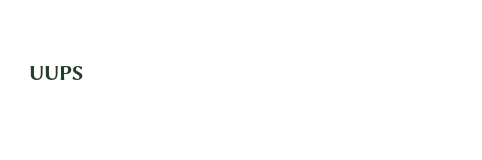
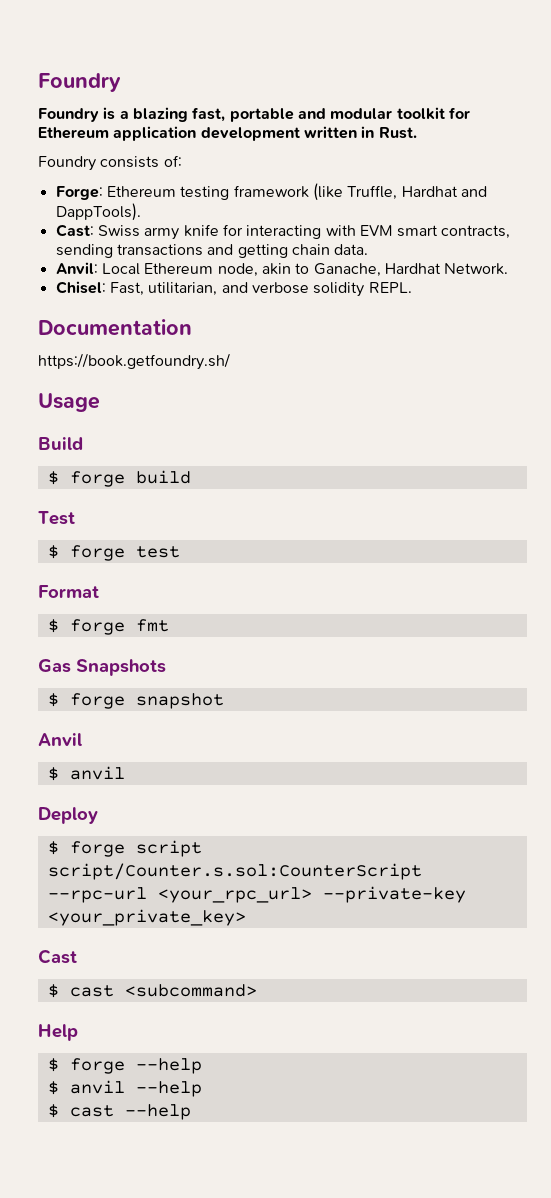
[29,66,84,80] UUPS -> [38,73,121,92] [38,107,470,122] [38,126,417,141] [38,155,182,171] [55,183,487,201] [55,203,141,221] [55,224,511,240] [55,244,369,258] [55,262,509,277] [55,281,412,297] [38,319,192,336] [38,353,230,370] [38,393,100,412] [38,437,83,450] [47,470,191,487] [38,511,75,525] [47,545,180,561] [38,585,99,598] [47,619,169,635] [38,659,166,676] [47,693,224,709] [38,733,82,746] [47,766,125,781] [38,807,98,824] [47,840,202,857] [47,863,422,880] [47,886,466,903] [47,909,246,926] [38,949,77,964] [47,984,257,998] [38,1024,78,1041] [47,1058,202,1074] [47,1080,202,1097] [47,1104,191,1120] Foundry // Foundry is a blazing fast, portable and modular toolkit for Ethereum application development written in Rust. // Foundry consists of: // Forge: Ethereum testing framework (like Truffle, Hardhat and DappTools). // Cast: Swiss army knife for interacting with EVM smart contracts, sending transactions and getting chain data. // Anvil: Local Ethereum node, akin to Ganache, Hardhat Network. // Chisel: Fast, utilitarian, and verbose solidity REPL. // Documentation // https://book.getfoundry.sh/ // Usage // Build // $ forge build // Test // $ forge test // Format // $ forge fmt // Gas Snapshots // $ forge snapshot // Anvil // $ anvil // Deploy // $ forge script script/Counter.s.sol:CounterScript --rpc-url <your_rpc_url> --private-key <your_private_key> // Cast // $ cast <subcommand> // Help // $ forge --help // $ anvil --help // $ cast --help

